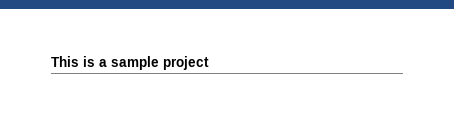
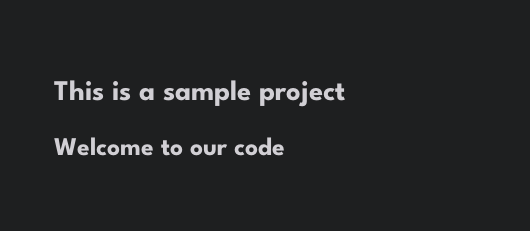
(209, 63) none -> [54,137,285,156] // Welcome to our code

